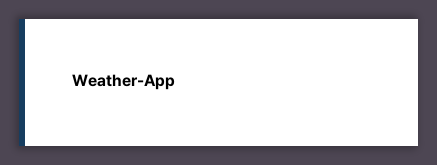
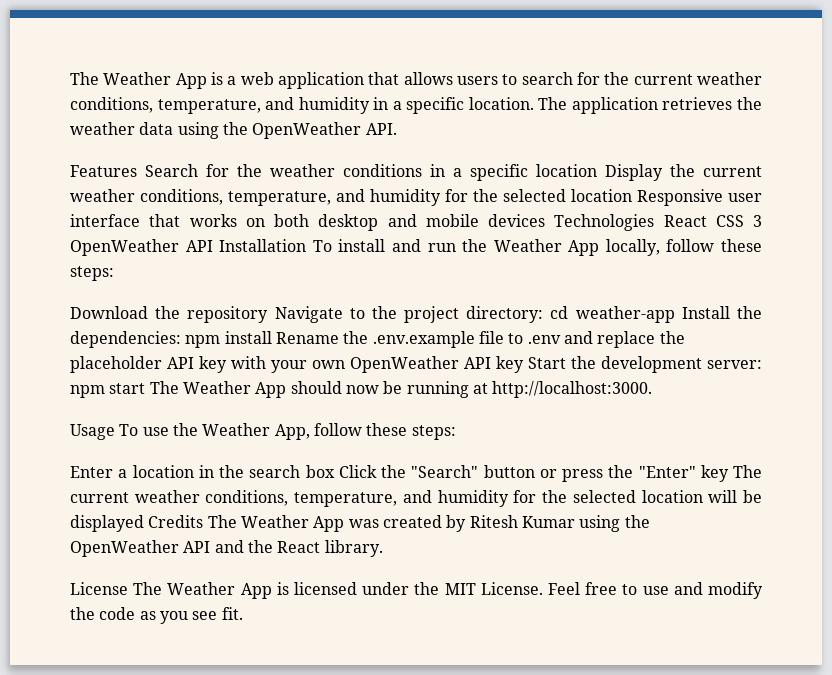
[72,74,175,90] Weather-App -> [70,72,763,89] [70,97,762,114] [70,122,397,139] [70,164,762,181] [70,189,762,206] [70,214,762,231] [70,239,762,256] [70,266,114,281] [70,306,762,323] [70,331,685,348] [70,356,762,373] [70,381,653,398] [70,423,456,440] [70,465,762,482] [70,490,763,507] [70,515,650,532] [70,540,383,557] [70,582,764,599] [70,607,243,624] The Weather App is a web application that allows users to search for the current weather conditions, temperature, and humidity in a specific location. The application retrieves the weather data using the OpenWeather API. // Features Search for the weather conditions in a specific location Display the current weather conditions, temperature, and humidity for the selected location Responsive user interface that works on both desktop and mobile devices Technologies React CSS 3 OpenWeather API Installation To install and run the Weather App locally, follow these steps: // Download the repository Navigate to the project directory: cd weather-app Install the dependencies: npm install Rename the .env.example file to .env and replace the placeholder API key with your own OpenWeather API key Start the development server: npm start The Weather App should now be running at http://localhost:3000. // Usage To use the Weather App, follow these steps: // Enter a location in the search box Click the "Search" button or press the "Enter" key The current weather conditions, temperature, and humidity for the selected location will be displayed Credits The Weather App was created by Ritesh Kumar using the OpenWeather API and the React library. // License The Weather App is licensed under the MIT License. Feel free to use and modify the code as you see fit.

